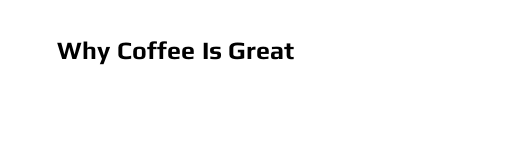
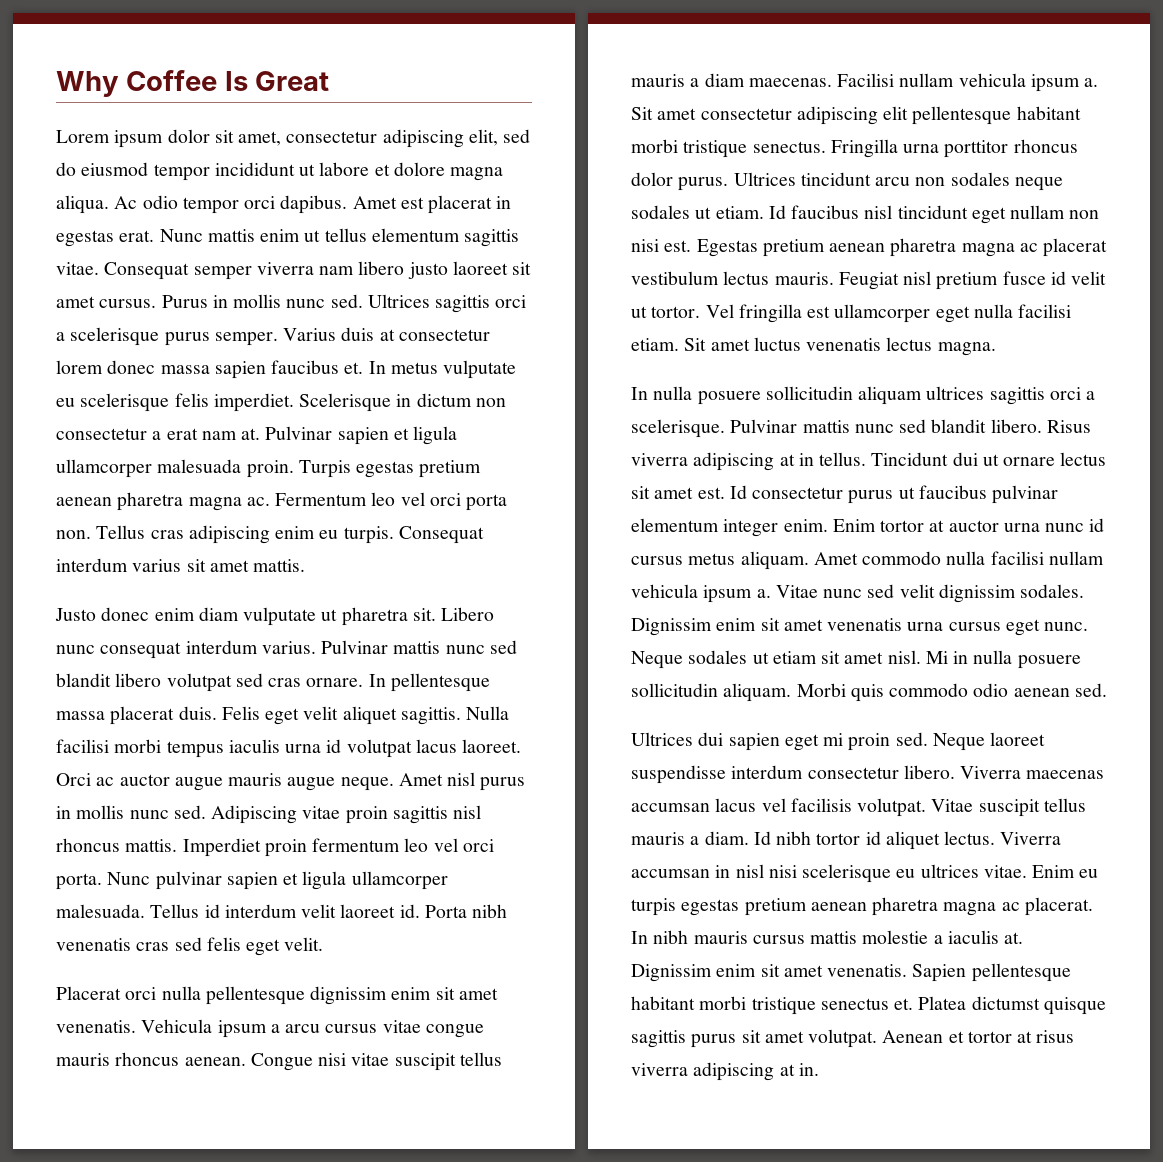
(295, 51) none -> [56,129,531,148] [56,162,504,181] [56,195,512,214] [56,228,520,247] [56,261,532,280] [56,294,527,313] [56,327,490,346] [56,360,517,379] [56,393,506,412] [56,426,458,445] [56,459,482,478] [56,492,508,511] [56,525,484,544] [56,558,306,572] [55,607,495,626] [56,640,517,659] [56,673,490,692] [56,706,510,725] [56,739,522,758] [56,772,526,791] [56,805,482,824] [56,838,494,857] [56,871,448,890] [56,904,508,918] [56,937,324,956] [56,986,498,1005] [56,1019,484,1038] [56,1052,502,1071] [631,73,1099,92] [631,106,1081,125] [631,139,1078,158] [631,172,1063,191] [631,205,1100,224] [631,238,1108,257] [631,271,1107,290] [631,304,1072,323] [631,337,996,356] [631,386,1096,405] [631,419,1091,438] [631,452,1107,471] [631,485,1059,504] [631,518,1105,537] [631,551,1104,570] [631,584,1085,603] [631,618,1089,636] [631,650,1081,669] [631,683,1107,702] [631,732,1046,751] [631,765,1105,784] [631,798,1086,817] [631,831,1062,850] [631,864,1099,883] [631,897,1093,916] [631,930,1024,944] [631,963,1071,982] [631,996,1106,1015] [631,1029,1075,1048] [631,1062,819,1081] // Lorem ipsum dolor sit amet, consectetur adipiscing elit, sed do eiusmod tempor incididunt ut labore et dolore magna aliqua. Ac odio tempor orci dapibus. Amet est placerat in egestas erat. Nunc mattis enim ut tellus elementum sagittis vitae. Consequat semper viverra nam libero justo laoreet sit amet cursus. Purus in mollis nunc sed. Ultrices sagittis orci a scelerisque purus semper. Varius duis at consectetur lorem donec massa sapien faucibus et. In metus vulputate eu scelerisque felis imperdiet. Scelerisque in dictum non consectetur a erat nam at. Pulvinar sapien et ligula ullamcorper malesuada proin. Turpis egestas pretium aenean pharetra magna ac. Fermentum leo vel orci porta non. Tellus cras adipiscing enim eu turpis. Consequat interdum varius sit amet mattis. // Justo donec enim diam vulputate ut pharetra sit. Libero nunc consequat interdum varius. Pulvinar mattis nunc sed blandit libero volutpat sed cras ornare. In pellentesque massa placerat duis. Felis eget velit aliquet sagittis. Nulla facilisi morbi tempus iaculis urna id volutpat lacus laoreet. Orci ac auctor augue mauris augue neque. Amet nisl purus in mollis nunc sed. Adipiscing vitae proin sagittis nisl rhoncus mattis. Imperdiet proin fermentum leo vel orci porta. Nunc pulvinar sapien et ligula ullamcorper malesuada. Tellus id interdum velit laoreet id. Porta nibh venenatis cras sed felis eget velit. // Placerat orci nulla pellentesque dignissim enim sit amet venenatis. Vehicula ipsum a arcu cursus vitae congue mauris rhoncus aenean. Congue nisi vitae suscipit tellus mauris a diam maecenas. Facilisi nullam vehicula ipsum a. Sit amet consectetur adipiscing elit pellentesque habitant morbi tristique senectus. Fringilla urna porttitor rhoncus dolor purus. Ultrices tincidunt arcu non sodales neque sodales ut etiam. Id faucibus nisl tincidunt eget nullam non nisi est. Egestas pretium aenean pharetra magna ac placerat vestibulum lectus mauris. Feugiat nisl pretium fusce id velit ut tortor. Vel fringilla est ullamcorper eget nulla facilisi etiam. Sit amet luctus venenatis lectus magna. // In nulla posuere sollicitudin aliquam ultrices sagittis orci a scelerisque. Pulvinar mattis nunc sed blandit libero. Risus viverra adipiscing at in tellus. Tincidunt dui ut ornare lectus sit amet est. Id consectetur purus ut faucibus pulvinar elementum integer enim. Enim tortor at auctor urna nunc id cursus metus aliquam. Amet commodo nulla facilisi nullam vehicula ipsum a. Vitae nunc sed velit dignissim sodales. Dignissim enim sit amet venenatis urna cursus eget nunc. Neque sodales ut etiam sit amet nisl. Mi in nulla posuere sollicitudin aliquam. Morbi quis commodo odio aenean sed. // Ultrices dui sapien eget mi proin sed. Neque laoreet suspendisse interdum consectetur libero. Viverra maecenas accumsan lacus vel facilisis volutpat. Vitae suscipit tellus mauris a diam. Id nibh tortor id aliquet lectus. Viverra accumsan in nisl nisi scelerisque eu ultrices vitae. Enim eu turpis egestas pretium aenean pharetra magna ac placerat. In nibh mauris cursus mattis molestie a iaculis at. Dignissim enim sit amet venenatis. Sapien pellentesque habitant morbi tristique senectus et. Platea dictumst quisque sagittis purus sit amet volutpat. Aenean et tortor at risus viverra adipiscing at in.

